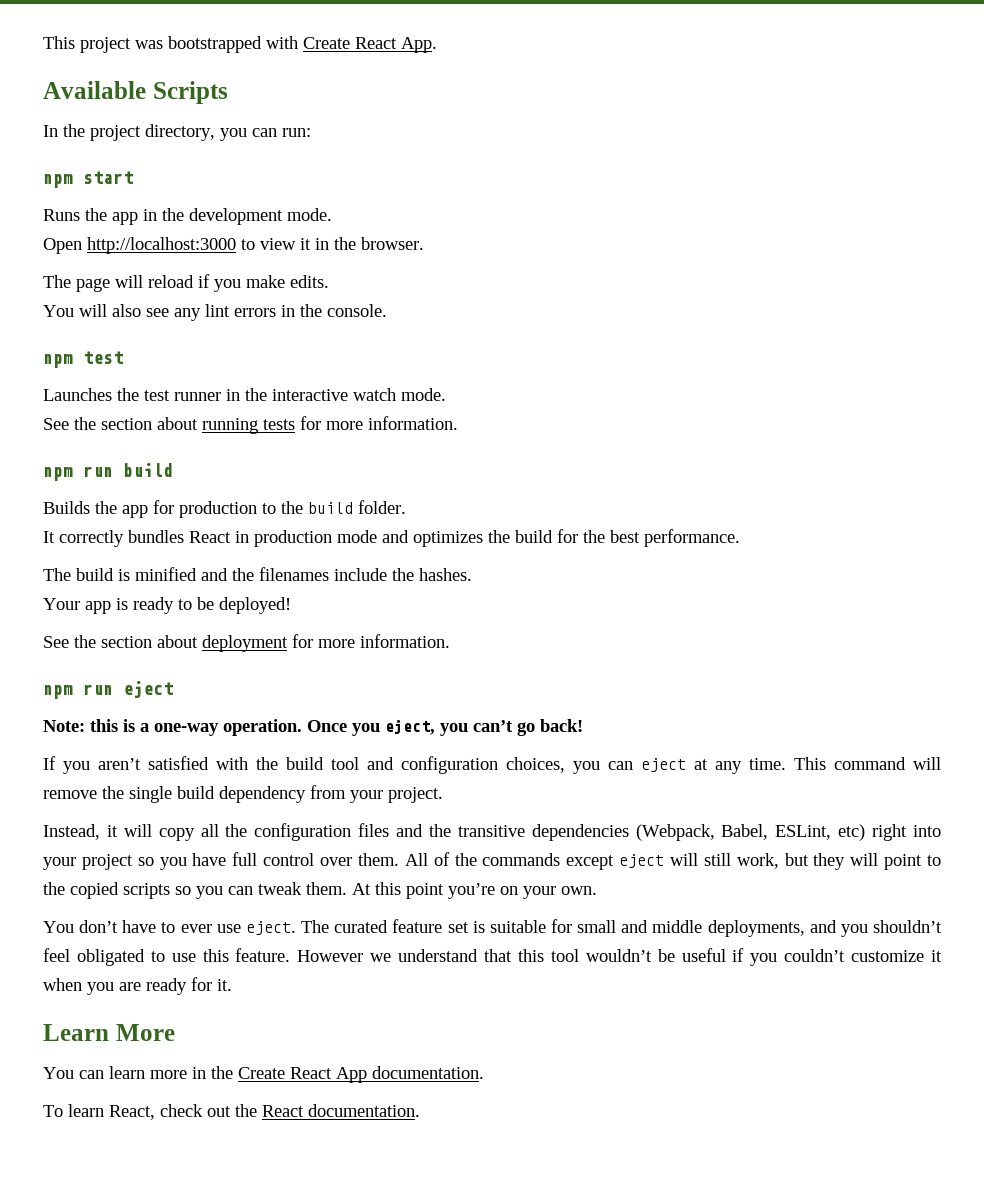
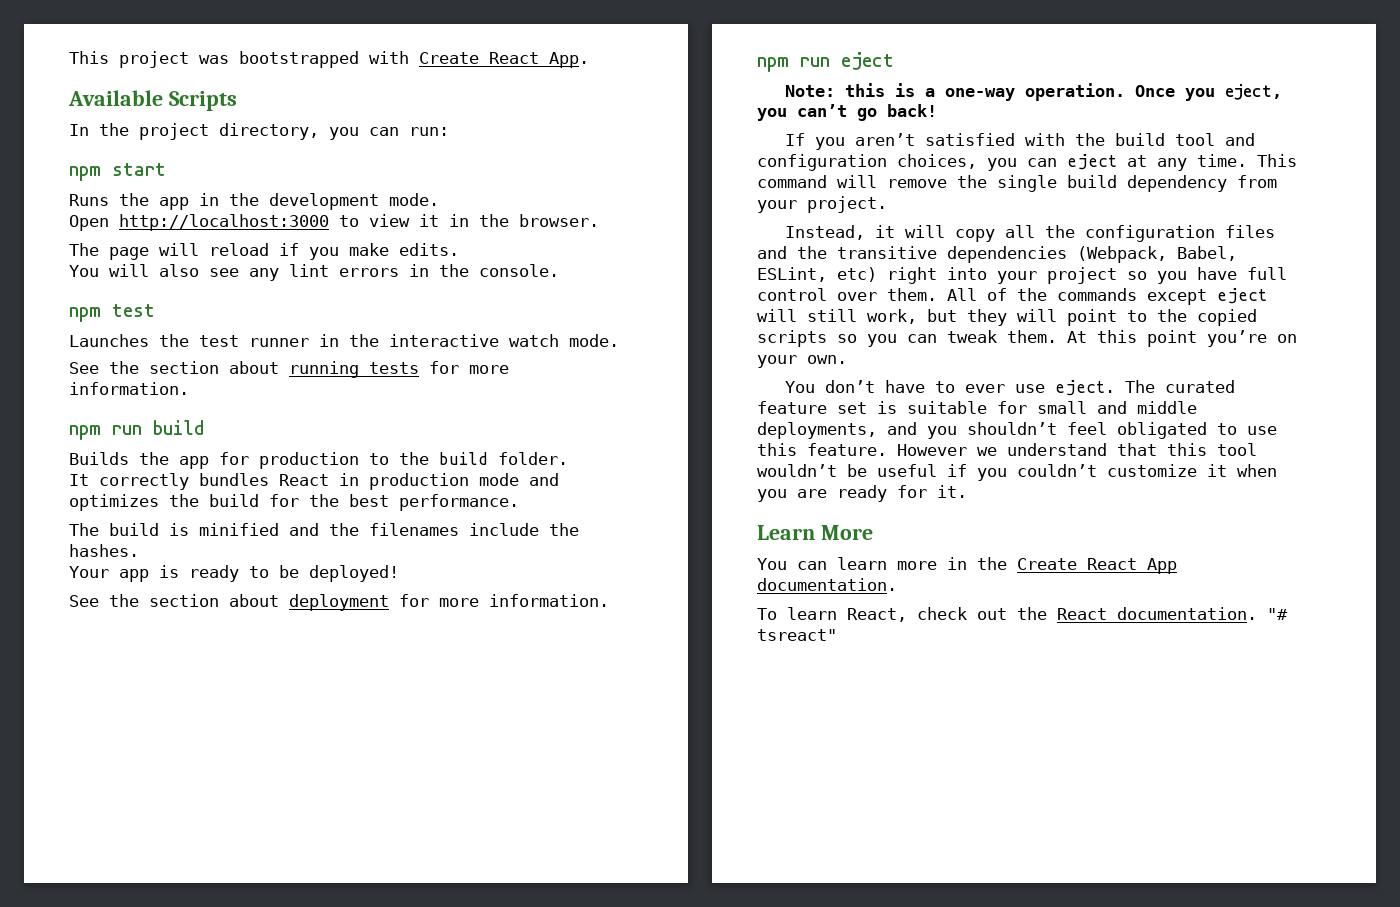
(420, 1110) none -> [1267,608,1288,620] [757,629,837,641] "# tsreact"

